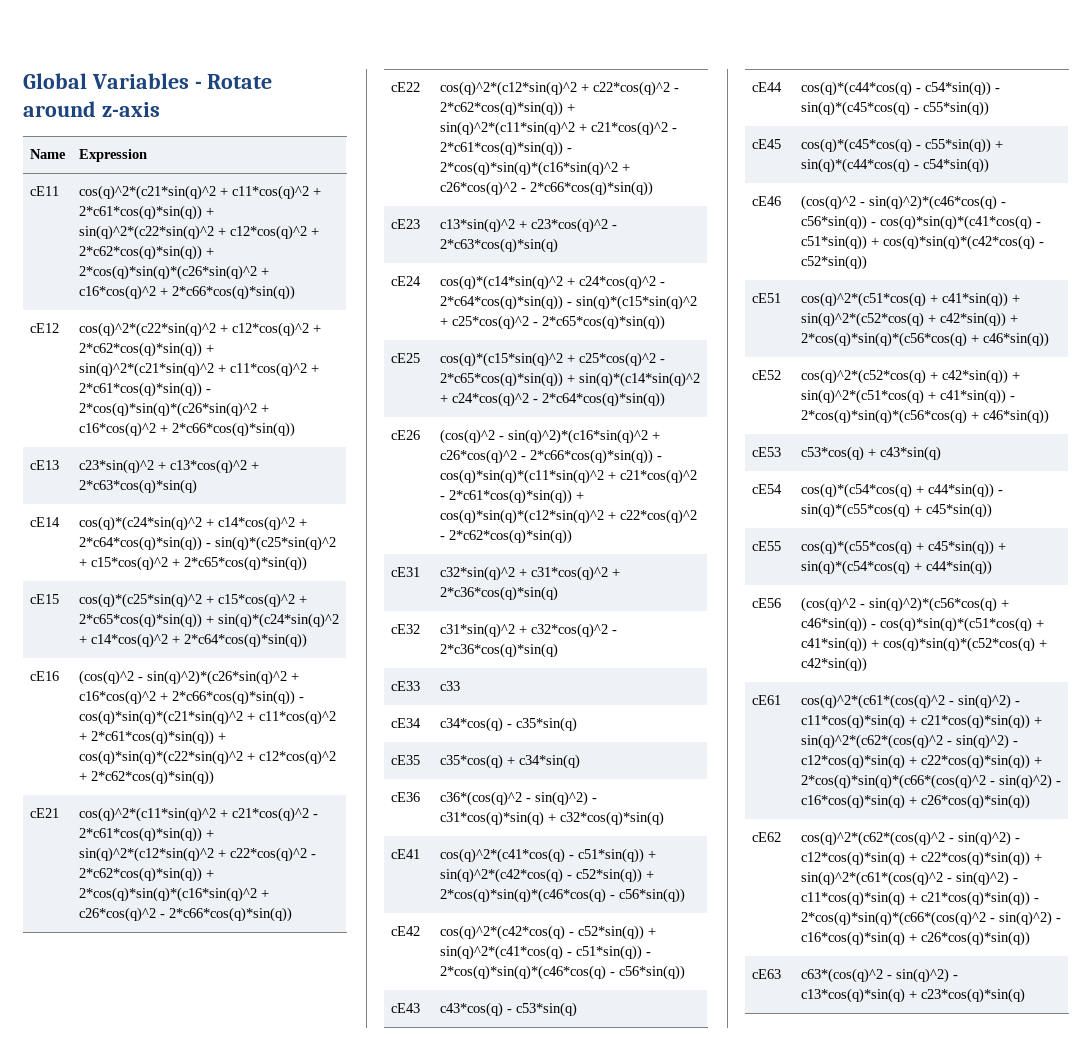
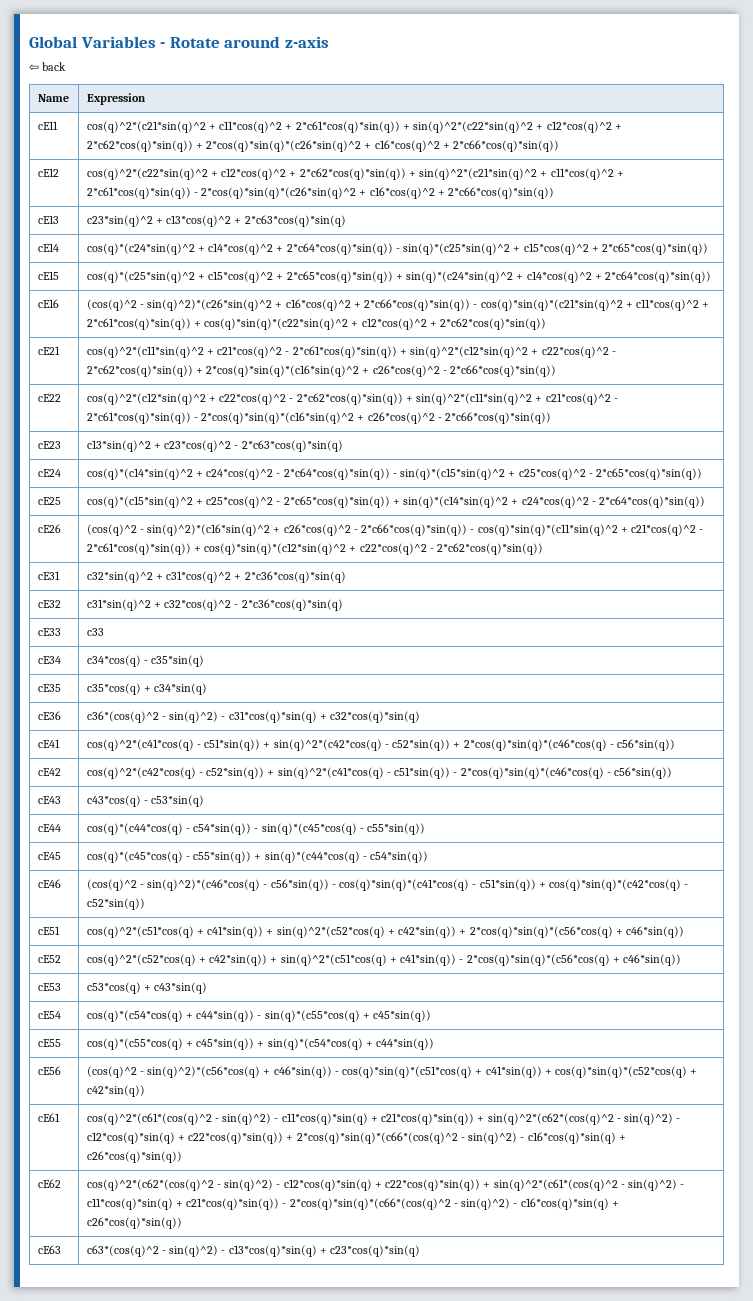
(160, 109) none -> [29,62,67,71] // ⇦ back

